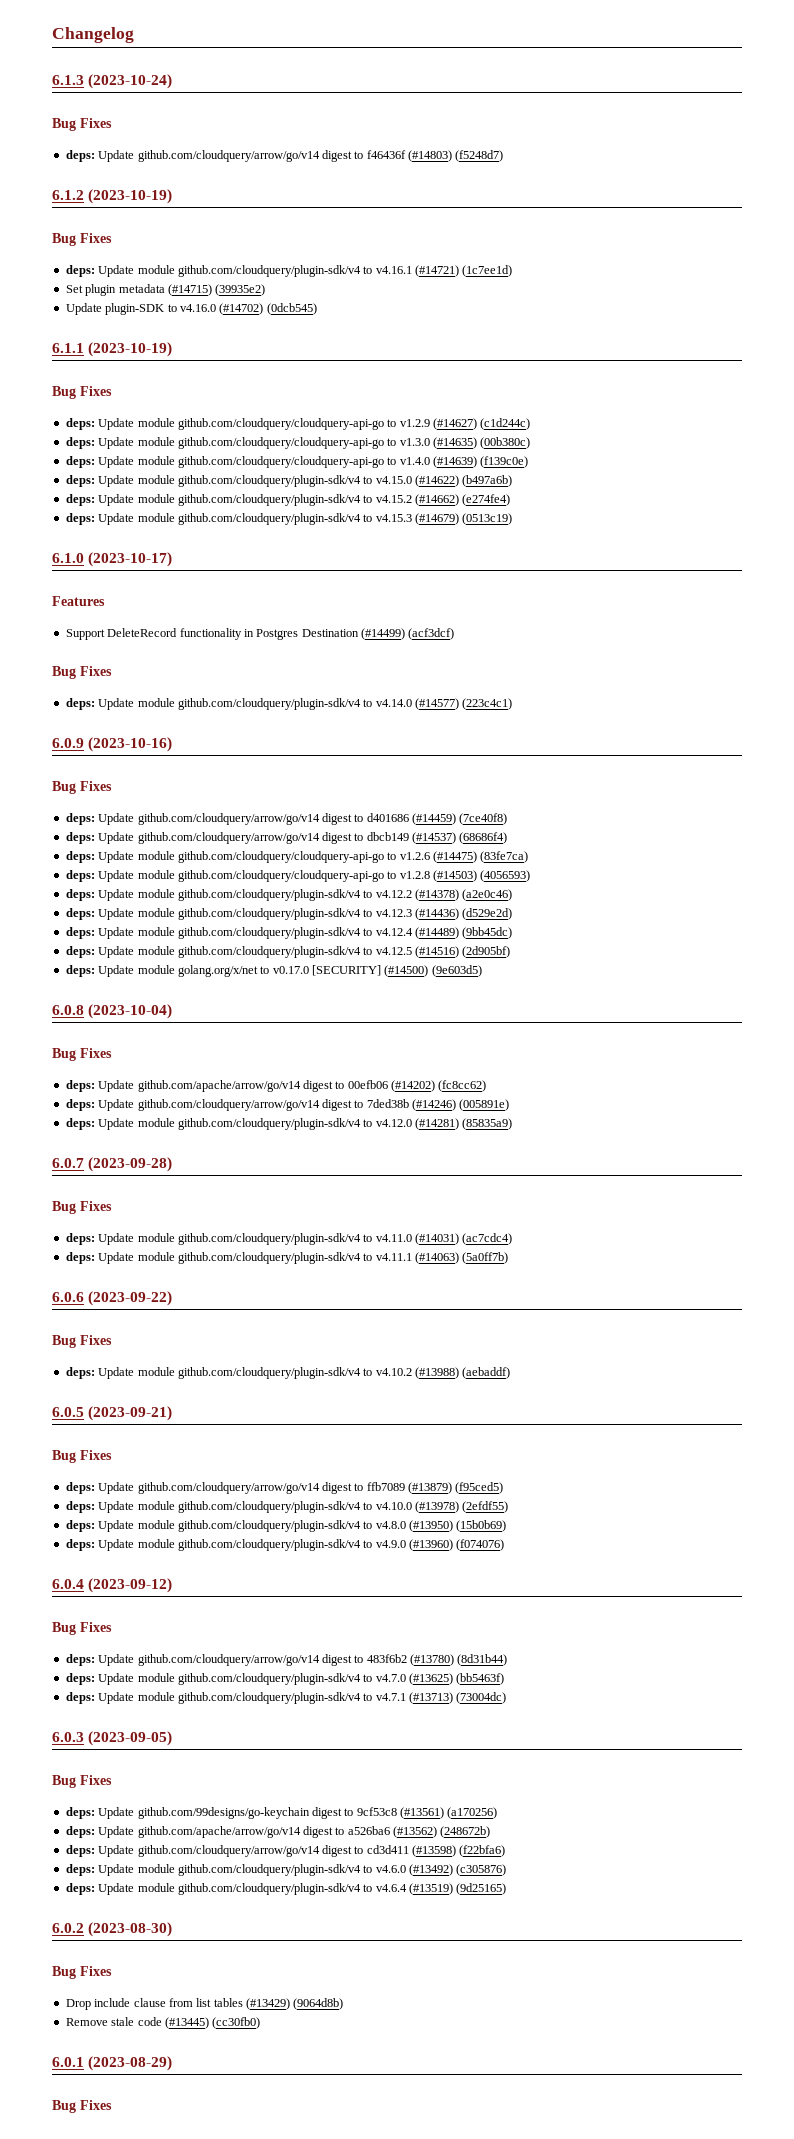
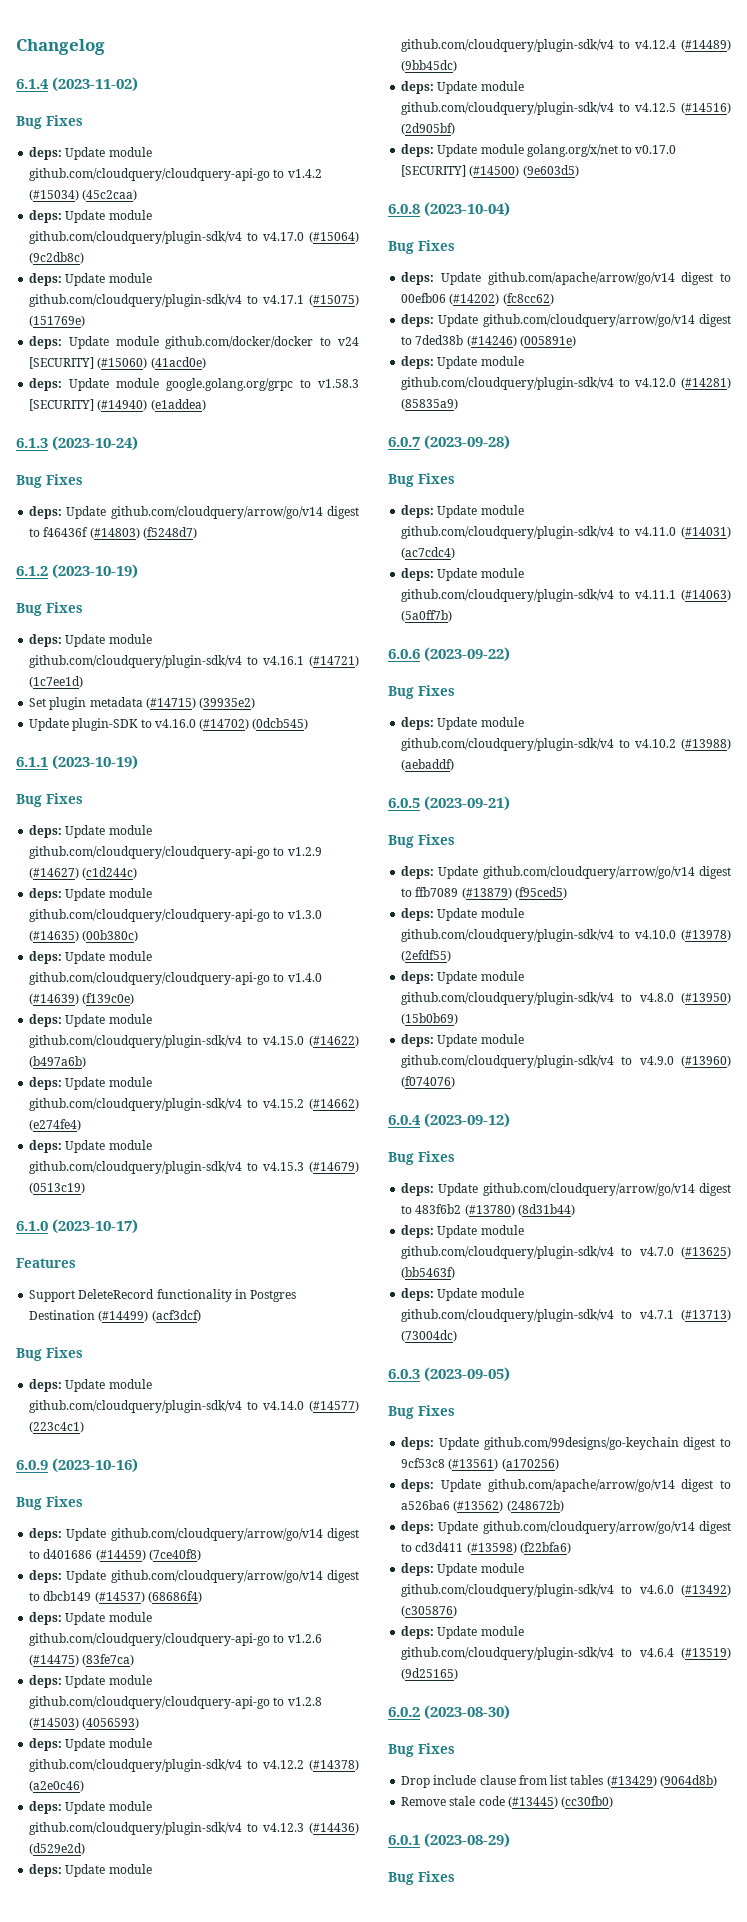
(134, 35) none -> [16,77,139,92] [16,115,83,129] [29,147,152,160] [29,168,322,181] [29,189,138,201] [29,210,152,223] [29,231,359,244] [29,252,85,264] [29,273,152,286] [29,294,359,307] [29,315,86,327] [29,336,359,349] [29,357,206,369] [29,378,359,391] [29,399,206,411] // 6.1.4 (2023-11-02) // Bug Fixes // deps: Update module github.com/cloudquery/cloudquery-api-go to v1.4.2 (#15034) (45c2caa) // deps: Update module github.com/cloudquery/plugin-sdk/v4 to v4.17.0 (#15064) (9c2db8c) // deps: Update module github.com/cloudquery/plugin-sdk/v4 to v4.17.1 (#15075) (151769e) // deps: Update module github.com/docker/docker to v24 [SECURITY] (#15060) (41acd0e) // deps: Update module google.golang.org/grpc to v1.58.3 [SECURITY] (#14940) (e1addea)

